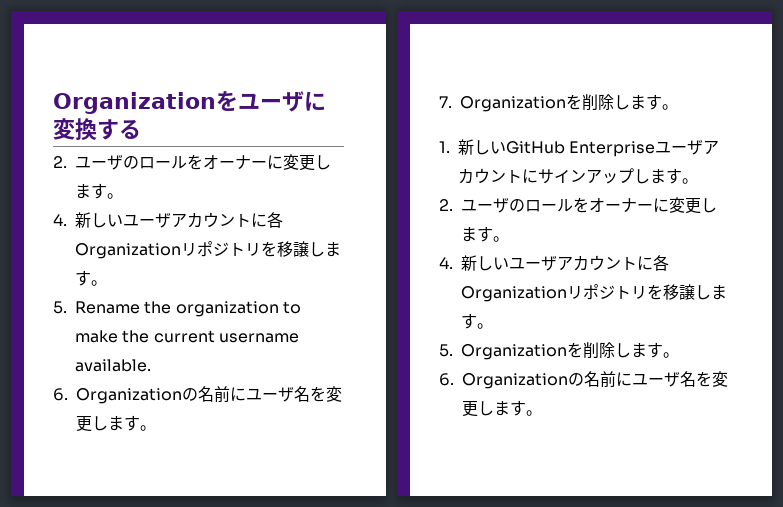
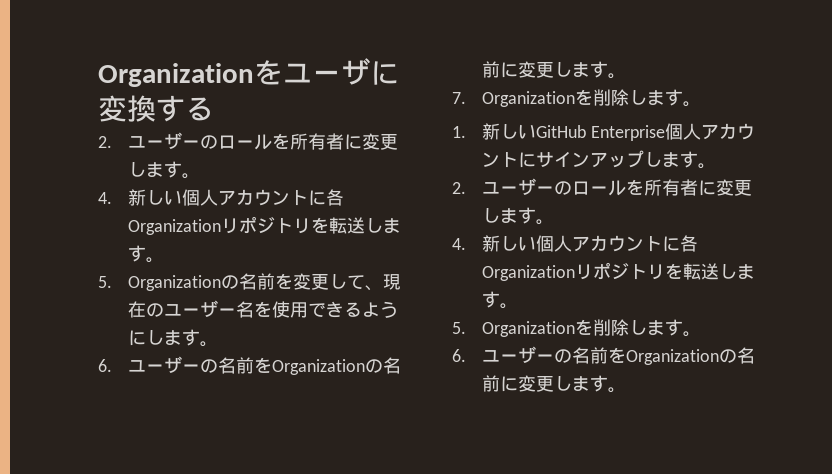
[123,154,331,171] [75,183,123,199] [53,212,283,228] [75,241,341,259] [75,270,107,286] [53,301,301,317] [75,330,299,343] [75,359,151,372] [53,386,326,404] のロールをオーナーに変更します。 // 4.新しいユーザアカウントに各Organizationリポジトリを移譲します。 // 5. Rename the organization to make the current username available. // 6. Organizationの名前にユーザ名を -> [182,133,399,150] [128,161,201,179] [98,189,345,206] [128,216,402,235] [128,245,165,263] [98,273,402,291] [128,300,399,318] [128,329,219,347] [98,356,402,375] [482,61,519,78] ーのロールを所有者に変更します。 // 4.新しい個人アカウントに各Organizationリポジトリを転送します。 // 5. Organizationの名前を変更して、現在のユーザー名を使用できるようにします。 // 6.ユーザーの名前をOrganizationの名前に
[655,139,704,155] ユーザ -> [665,123,702,140] 個人
[509,197,717,214] [461,226,509,242] [439,255,669,271] [461,284,695,302] のロールをオーナーに変更します。 // 4.新しいユーザアカウントに各Organizationリポジトリを移譲 -> [536,179,753,196] [482,207,555,225] [452,235,699,252] [482,262,720,281] ーのロールを所有者に変更します。 // 4.新しい個人アカウントに各Organizationリポジトリを転送
[462,371,712,389] Organizationの名前にユーザ名を -> [482,346,756,365] [482,375,519,392] ユーザーの名前をOrganizationの名前に

